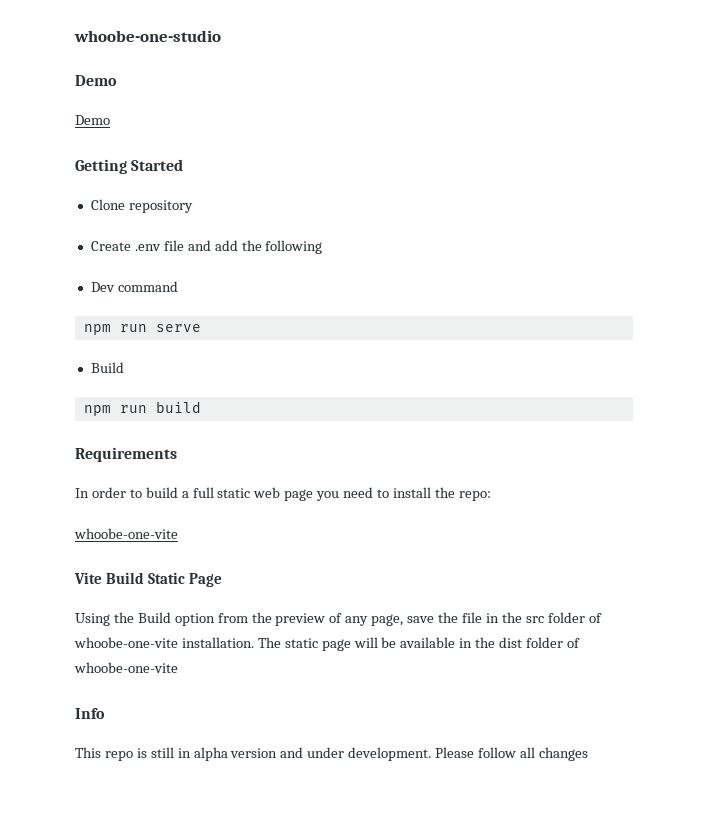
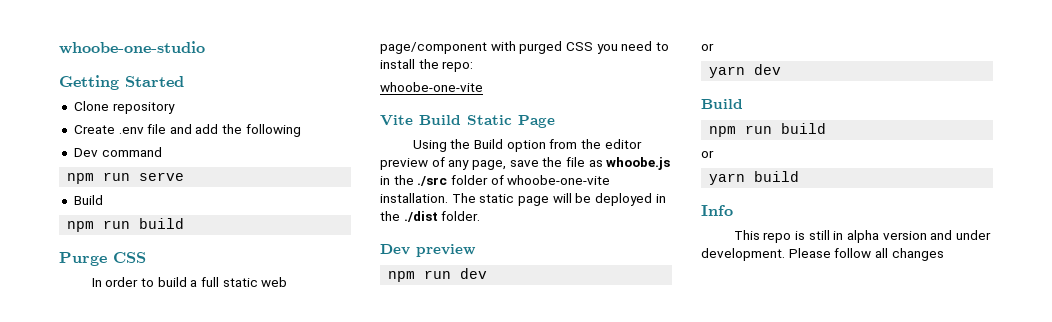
[75,75,117,86] [75,115,110,125] // Demo // Demo -> (205, 47) none
[75,447,177,462] Requirements -> [59,252,146,266] Purge CSS
[284,489,314,501] page -> [380,41,593,54] page/component with purged CSS
(272, 617) none -> [604,139,642,149] editor
[485,612,544,623] in the src -> [588,157,671,170] [380,175,448,186] as whoobe.js in the ./src
[400,637,580,648] [74,662,178,673] available in the dist folder of whoobe-one-vite -> [594,193,666,206] [380,211,481,222] [380,244,476,257] [388,268,488,282] [701,43,714,51] [709,64,782,78] [701,99,743,109] [709,123,827,137] [701,150,714,158] [709,171,800,185] deployed in the ./dist folder. // Dev preview // npm run dev // or // yarn dev // Build // npm run build // or // yarn build

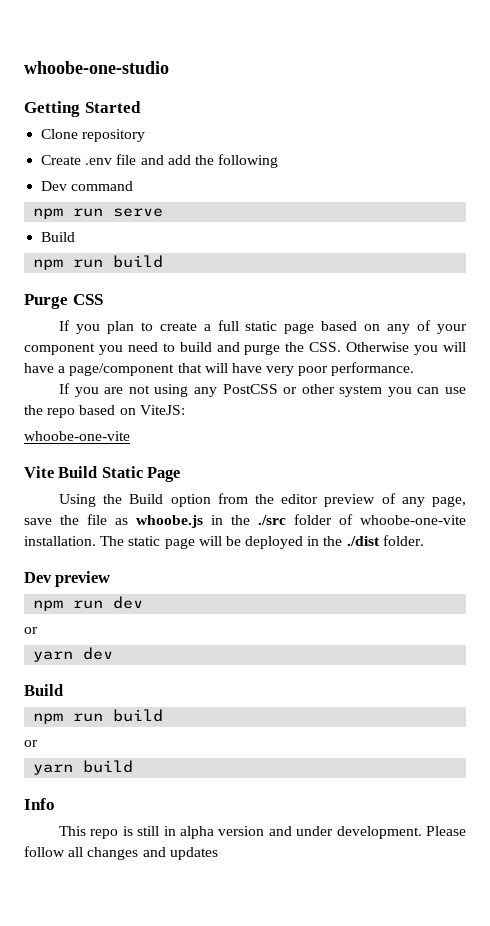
[91,277,288,287] [380,41,669,54] [380,59,474,72] In order to build a full static web page/component with purged CSS you need to install the repo: -> [59,320,467,334] [24,342,467,355] [24,362,415,376] [59,383,466,397] [24,405,185,418] If you plan to create a full static page based on any of your component you need to build and purge the CSS. Otherwise you will have a page/component that will have very poor performance. // If you are not using any PostCSS or other system you can use the repo based on ViteJS:
(944, 254) none -> [142,847,218,860] and updates

